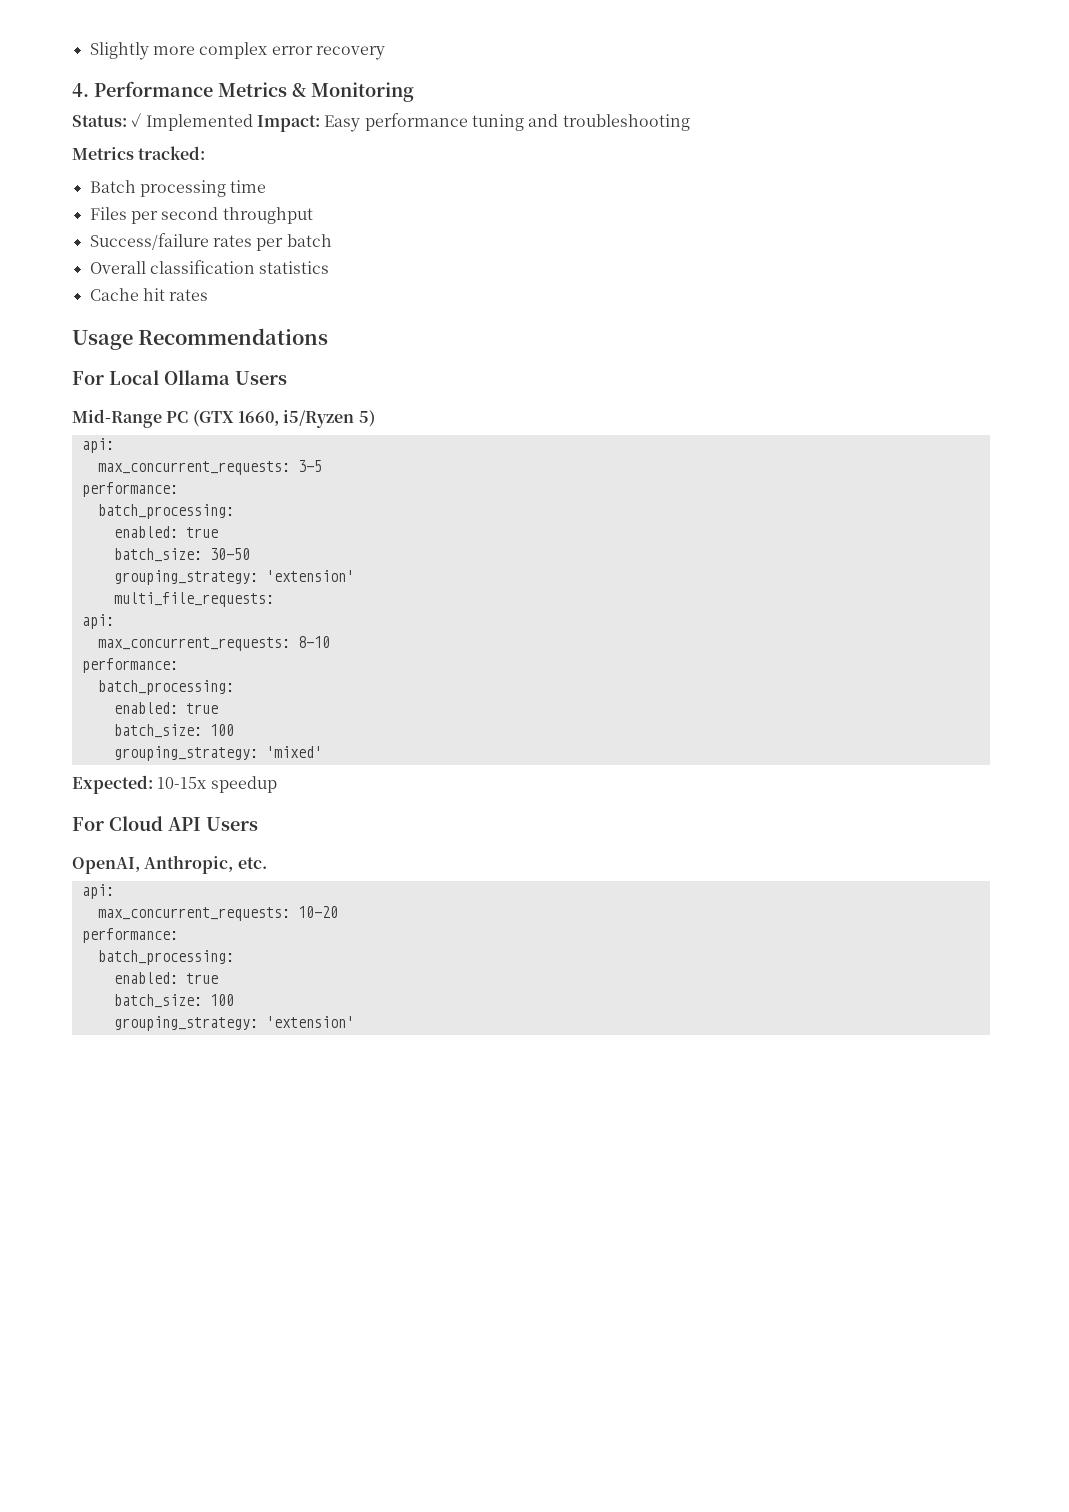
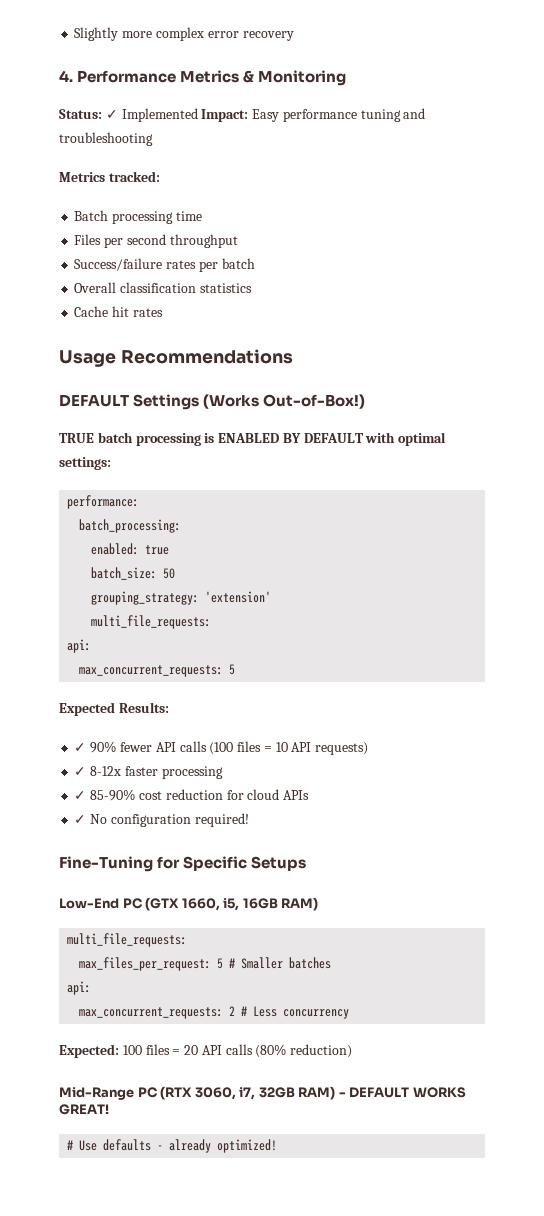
[72,370,287,385] [72,409,375,428] [81,438,114,453] [97,460,322,475] [81,482,178,497] [97,504,234,519] [113,526,218,538] [113,548,250,562] For Local Ollama Users // Mid-Range PC (GTX 1660, i5/Ryzen 5) // api: // max_concurrent_requests: 3-5 // performance: // batch_processing: // enabled: true // batch_size: 30-50 -> [59,394,366,410] [59,432,447,446] [59,457,111,470] [67,495,140,509] [79,519,182,533] [91,543,170,555] [91,567,176,580] DEFAULT Settings (Works Out-of-Box!) // TRUE batch processing is ENABLED BY DEFAULT with optimal settings: // performance: // batch_processing: // enabled: true // batch_size: 50
[297,636,330,648] [81,658,178,673] [97,680,234,695] [113,702,218,714] [113,724,234,738] [113,746,322,761] [72,775,277,794] [72,816,258,831] [72,855,267,874] [81,884,114,899] [97,906,338,921] [81,928,178,943] [97,950,234,965] [113,972,218,984] [113,994,234,1008] [113,1016,354,1031] 8-10 // performance: // batch_processing: // enabled: true // batch_size: 100 // grouping_strategy: 'mixed' // Expected: 10-15x speedup // For Cloud API Users // OpenAI, Anthropic, etc. // api: // max_concurrent_requests: 10-20 // performance: // batch_processing: // enabled: true // batch_size: 100 // grouping_strategy: 'extension' -> [229,664,236,675] [59,702,169,716] [74,741,369,755] [74,766,223,779] [74,789,310,801] [74,813,249,827] [59,856,307,872] [59,897,319,911] [67,933,188,947] [79,957,332,971] [67,981,92,995] [79,1006,350,1019] [59,1044,353,1058] [59,1086,466,1100] [59,1104,109,1115] [67,1139,278,1153] 5 // Expected Results: // ✓ 90% fewer API calls (100 files = 10 API requests) // ✓ 8-12x faster processing // ✓ 85-90% cost reduction for cloud APIs // ✓ No configuration required! // Fine-Tuning for Specific Setups // Low-End PC (GTX 1660, i5, 16GB RAM) // multi_file_requests: // max_files_per_request: 5 # Smaller batches // api: // max_concurrent_requests: 2 # Less concurrency // Expected: 100 files = 20 API calls (80% reduction) // Mid-Range PC (RTX 3060, i7, 32GB RAM) - DEFAULT WORKS GREAT! // # Use defaults - already optimized!

